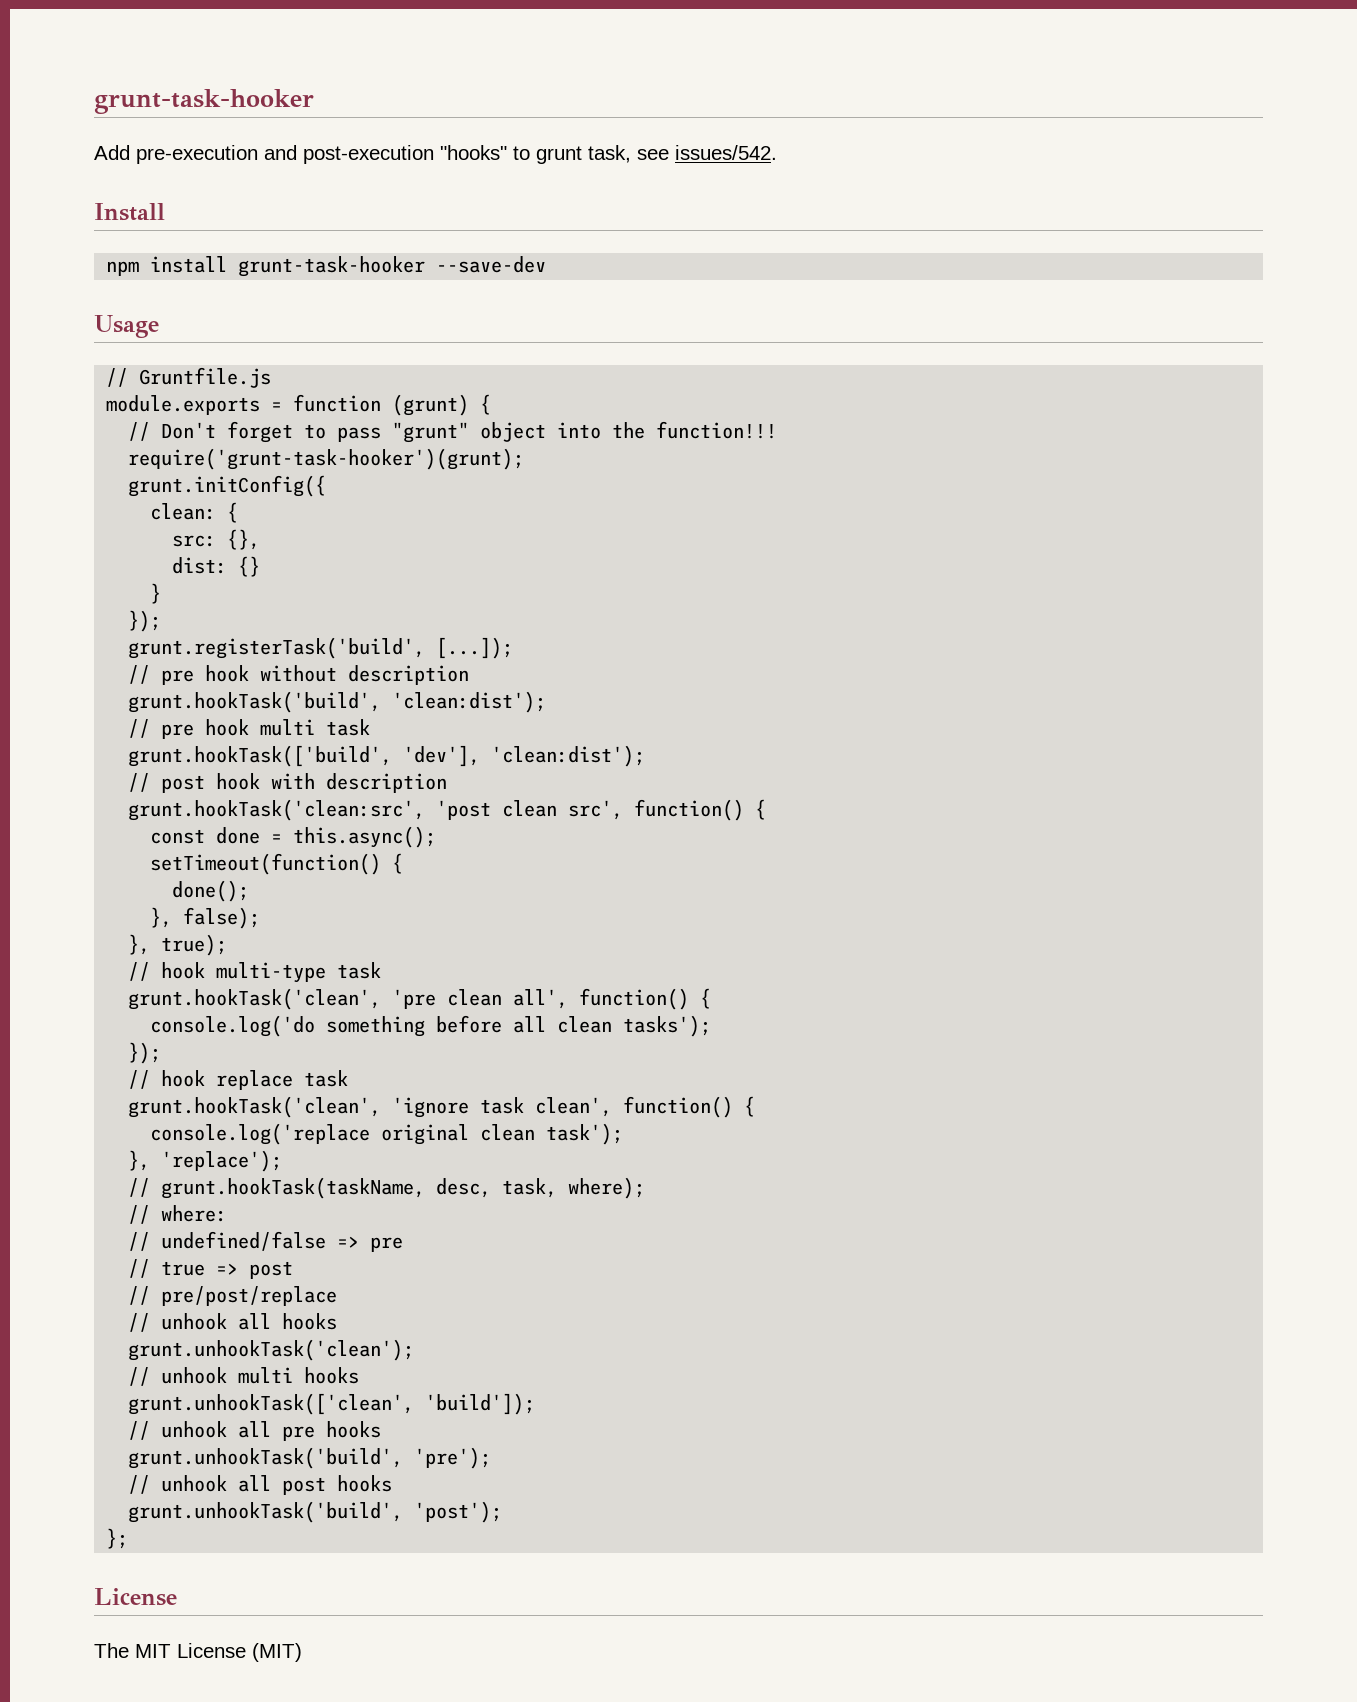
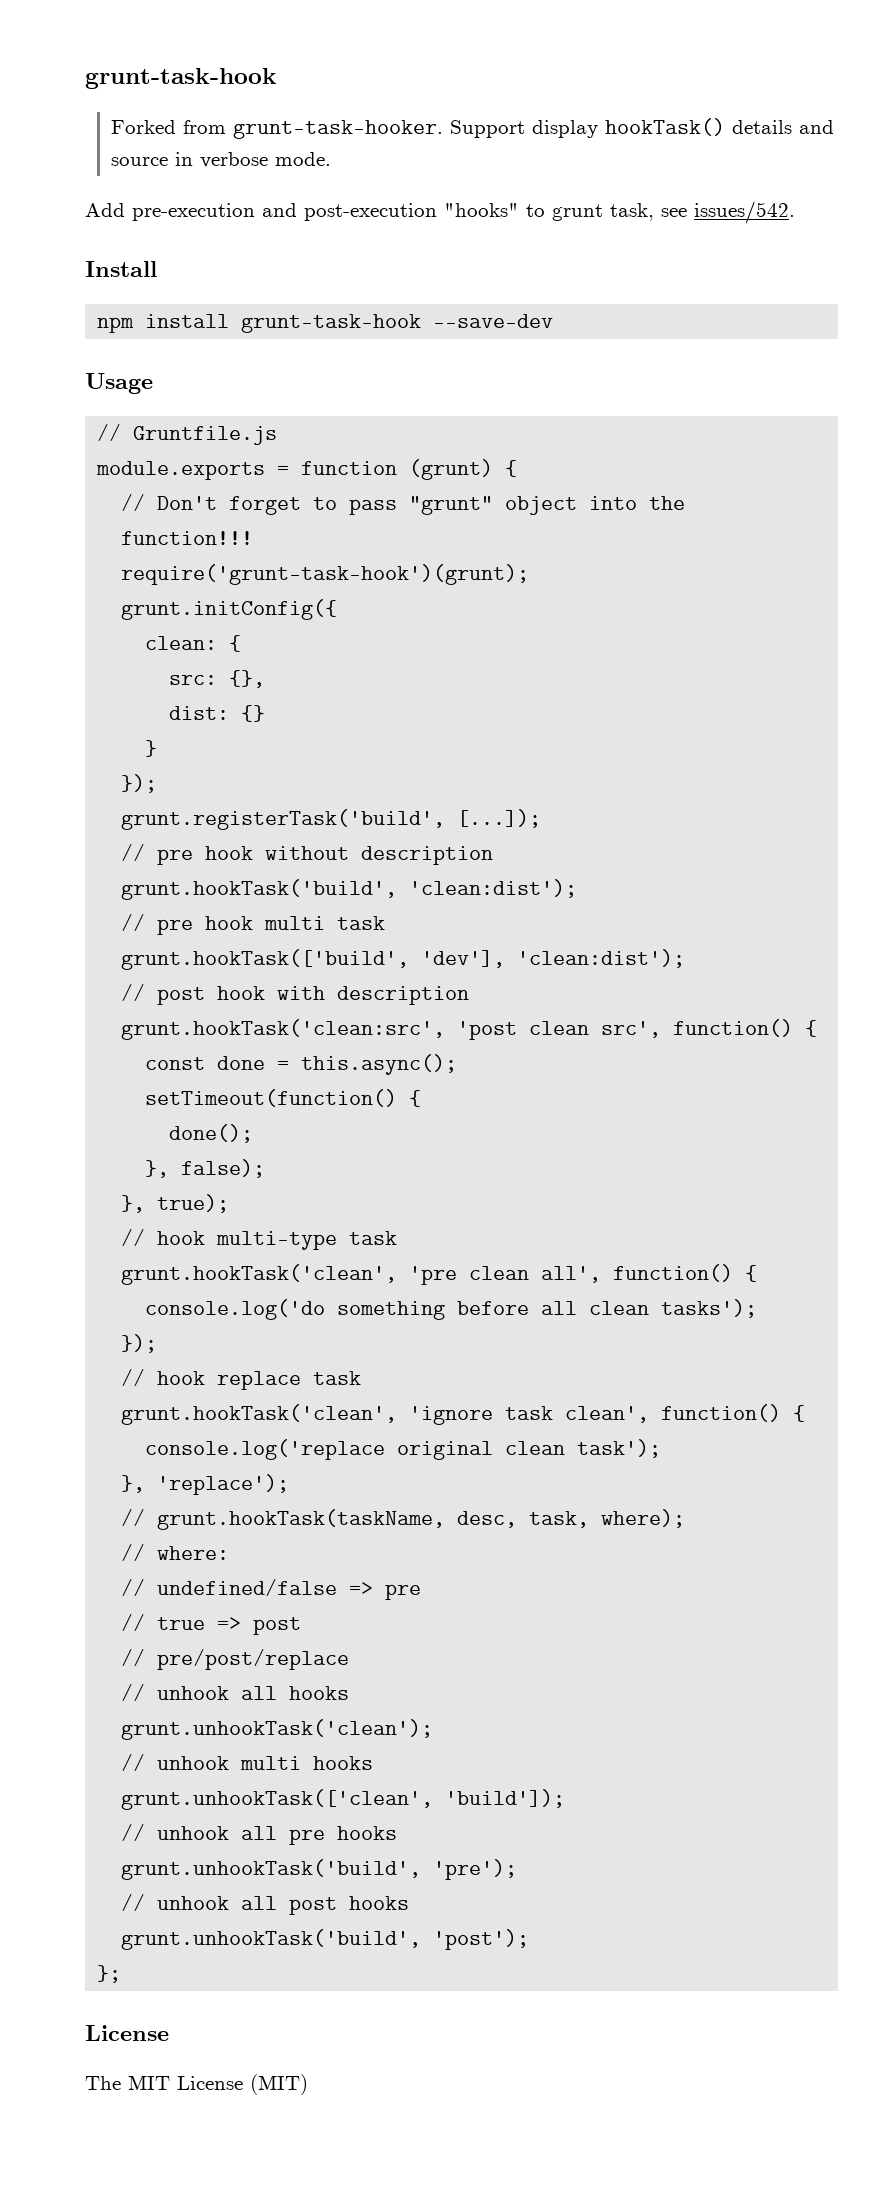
[94,89,314,114] grunt-task-hooker -> [85,68,277,89] [111,118,835,139] [111,152,332,168] grunt-task-hook // Forked from grunt-task-hooker. Support display hookTask() details and source in verbose mode.
[238,256,426,277] grunt-task-hooker -> [241,314,422,333] grunt-task-hook
[128,448,525,470] require('grunt-task-hooker')(grunt); -> [121,564,530,585] require('grunt-task-hook')(grunt);

